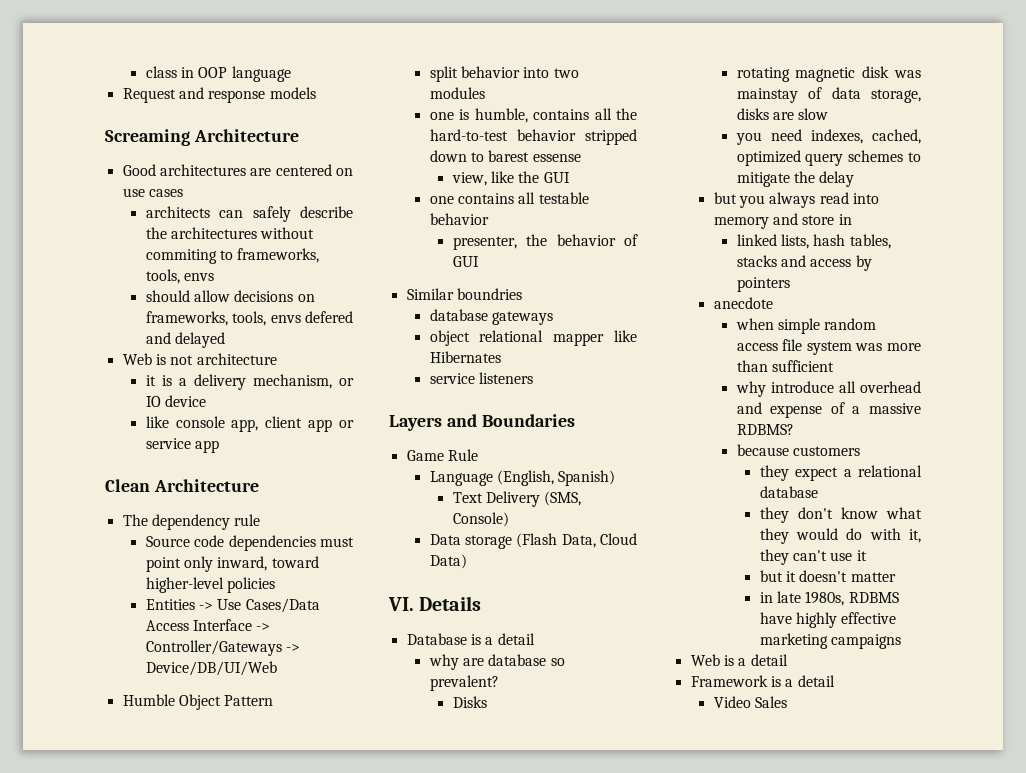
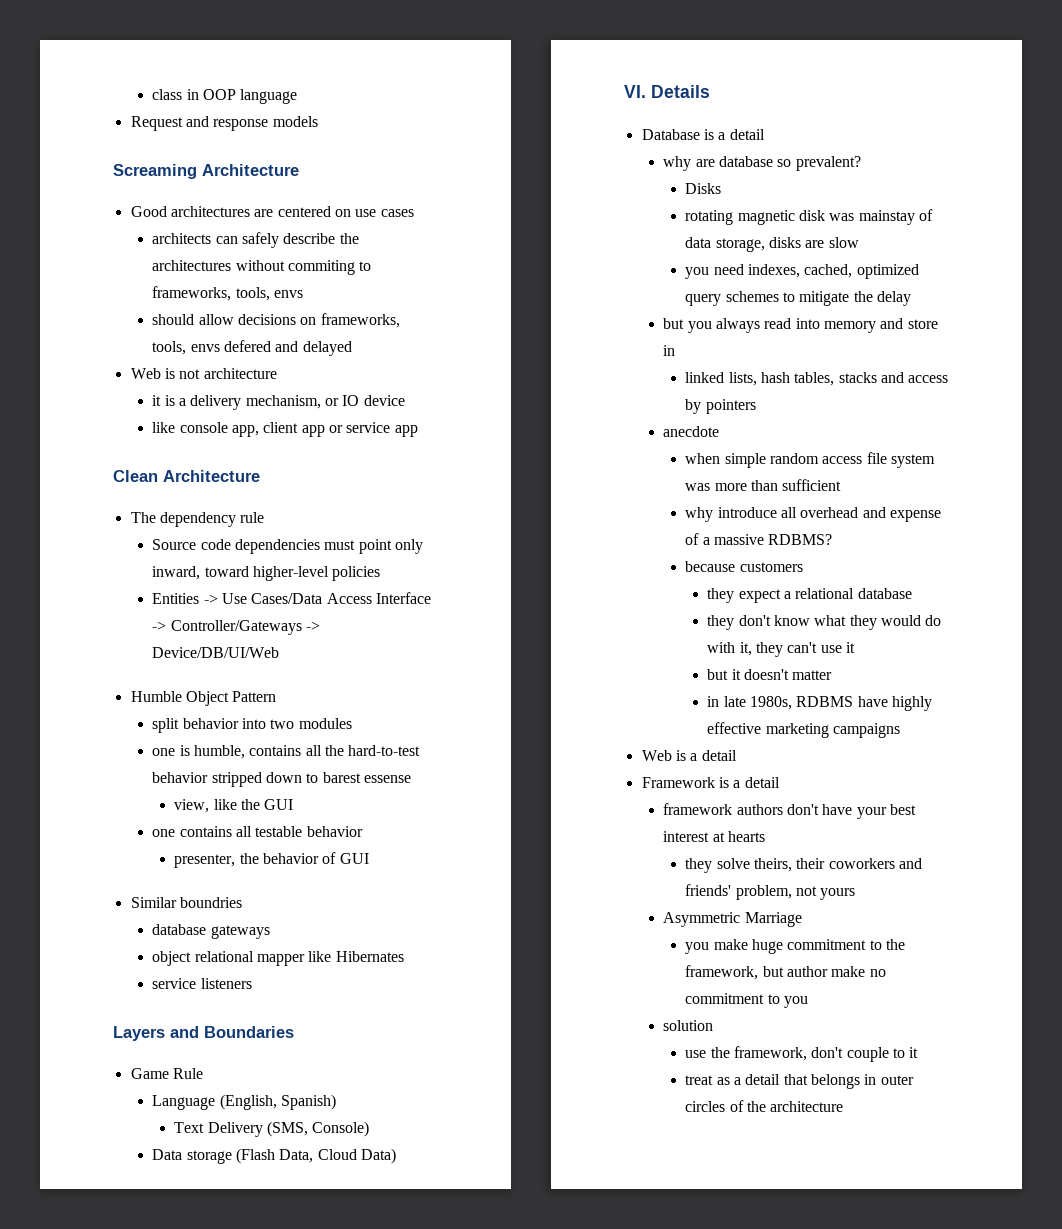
[713,696,787,708] Video Sales -> [663,803,917,819] [663,831,766,842] [685,858,922,873] [685,884,856,900] [663,912,802,927] [685,939,905,954] [685,965,886,980] [685,993,809,1008] [663,1020,714,1031] [685,1046,919,1062] [685,1074,914,1089] [685,1100,844,1112] framework authors don't have your best interest at hearts // they solve theirs, their coworkers and friends' problem, not yours // Asymmetric Marriage // you make huge commitment to the framework, but author make no commitment to you // solution // use the framework, don't couple to it // treat as a detail that belongs in outer circles of the architecture

